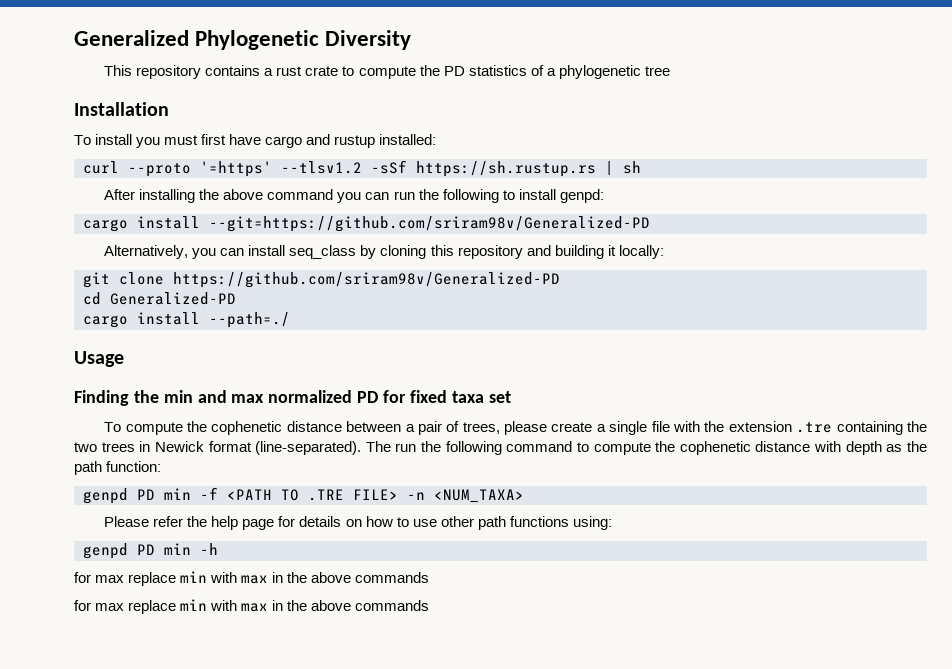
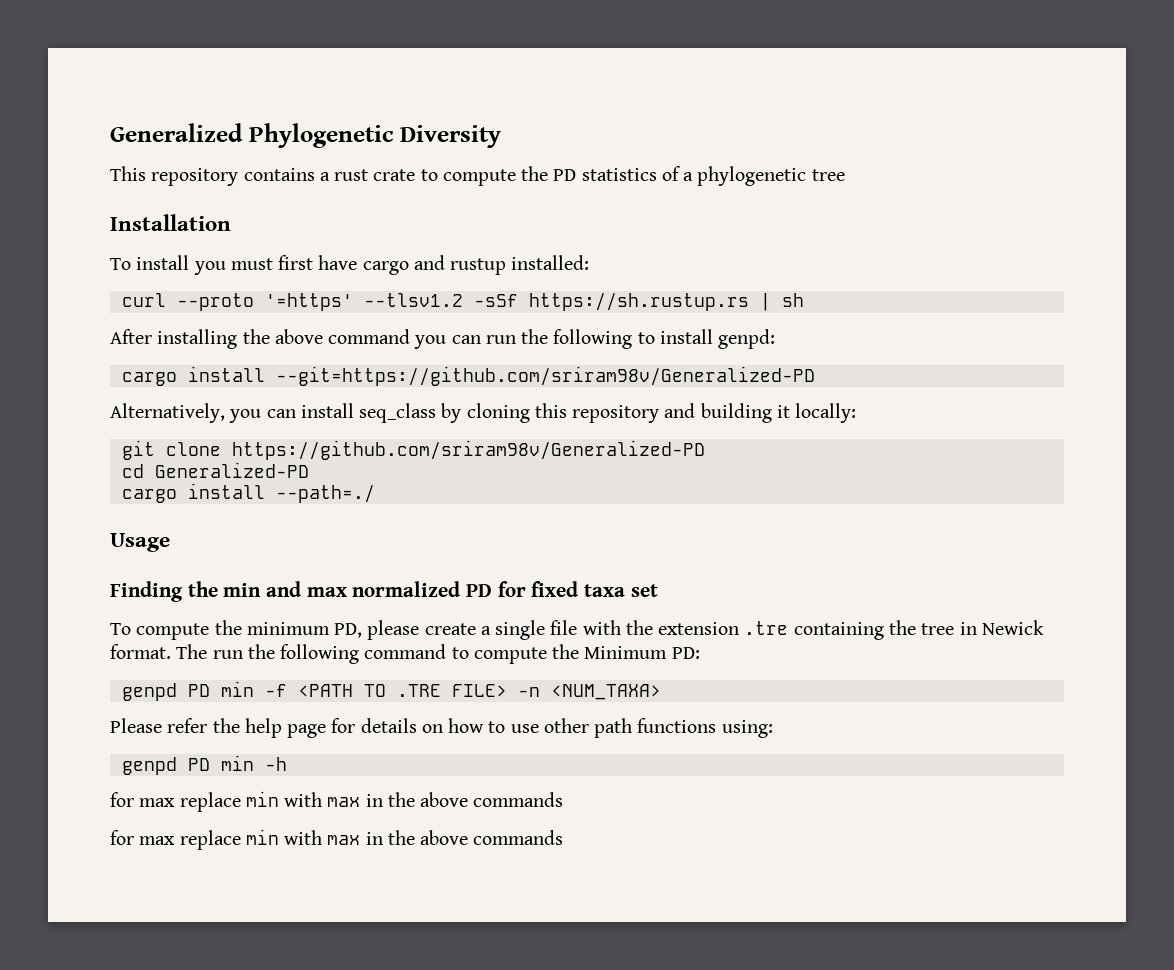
[211,421,500,435] cophenetic distance between a pair of trees, -> [246,622,363,638] minimum PD,
[74,441,362,455] two trees in Newick format (line-separated). -> [921,620,1044,635] [110,644,171,659] tree in Newick format.
[679,441,928,455] [74,461,162,475] cophenetic distance with depth as the path function: -> [584,646,700,659] Minimum PD:

